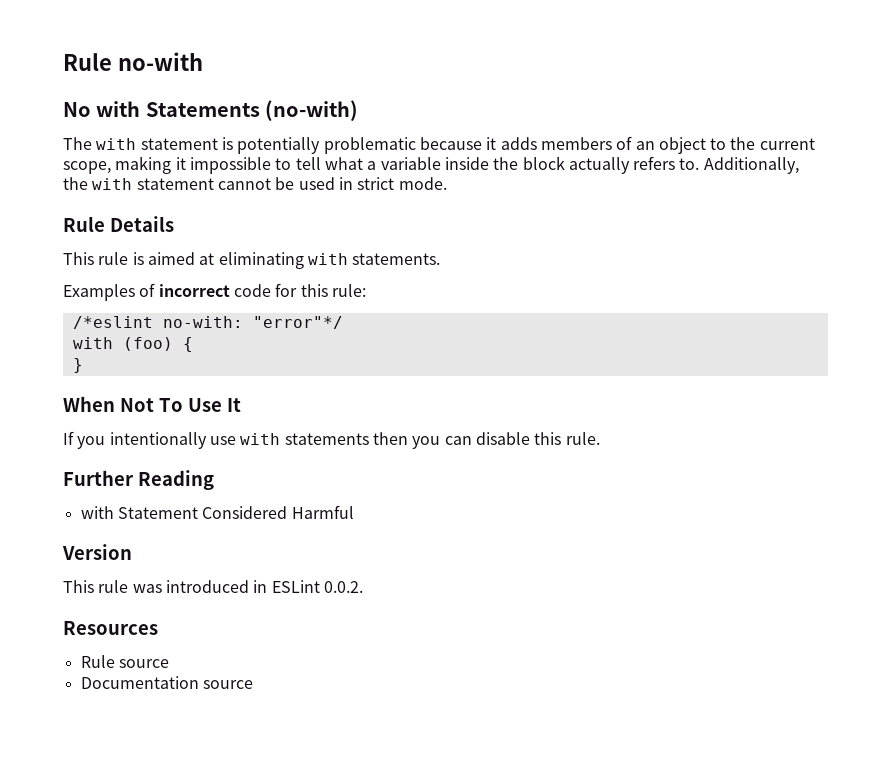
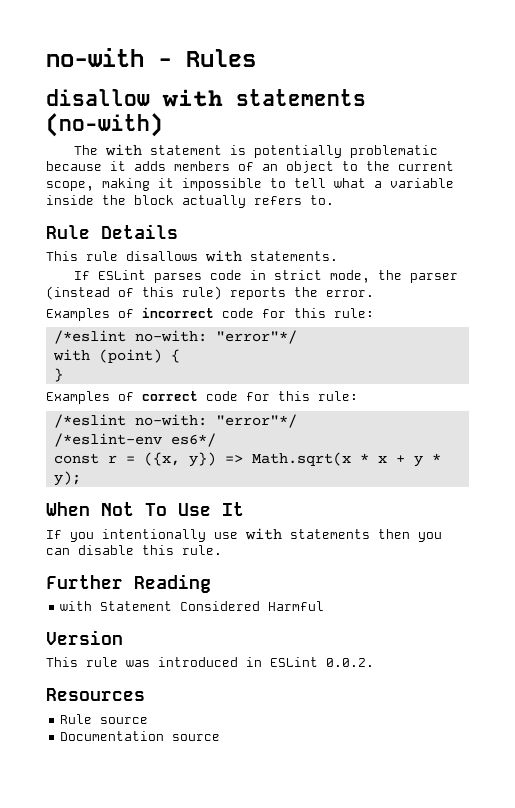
[63,53,112,71] Rule -> (46, 57) none
[63,101,260,117] // No with Statements -> [158,49,256,67] [46,89,366,107] - Rules // disallow with statements
[703,157,799,174] [63,177,447,190] [63,216,174,232] [63,252,441,269] Additionally, the with statement cannot be used in strict mode. // Rule Details // This rule is aimed at eliminating with statements. -> [46,224,178,239] [46,250,338,262] [74,270,459,283] [46,286,374,300] // Rule Details // This rule disallows with statements. // If ESLint parses code in strict mode, the parser (instead of this rule) reports the error.
[122,337,173,351] (foo) -> [98,349,162,363] (point)
(83, 365) none -> [46,391,358,404] [53,414,297,428] [53,433,216,447] [53,452,441,467] [53,471,81,486] // Examples of correct code for this rule: // /*eslint no-with: "error"*/ // /*eslint-env es6*/ // const r = ({x, y}) => Math.sqrt(x * x + y * y);

